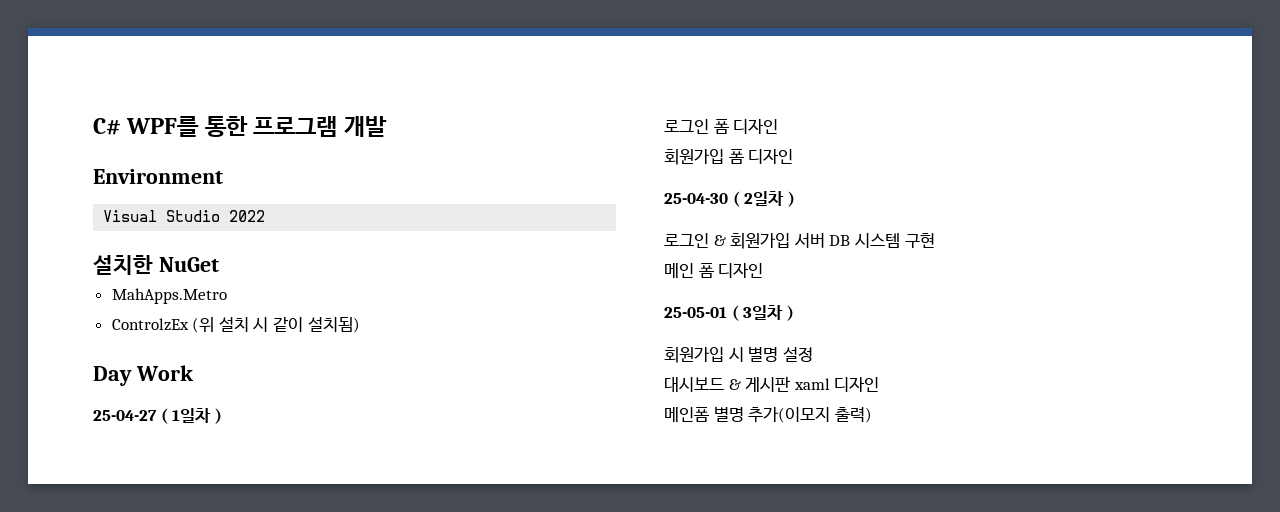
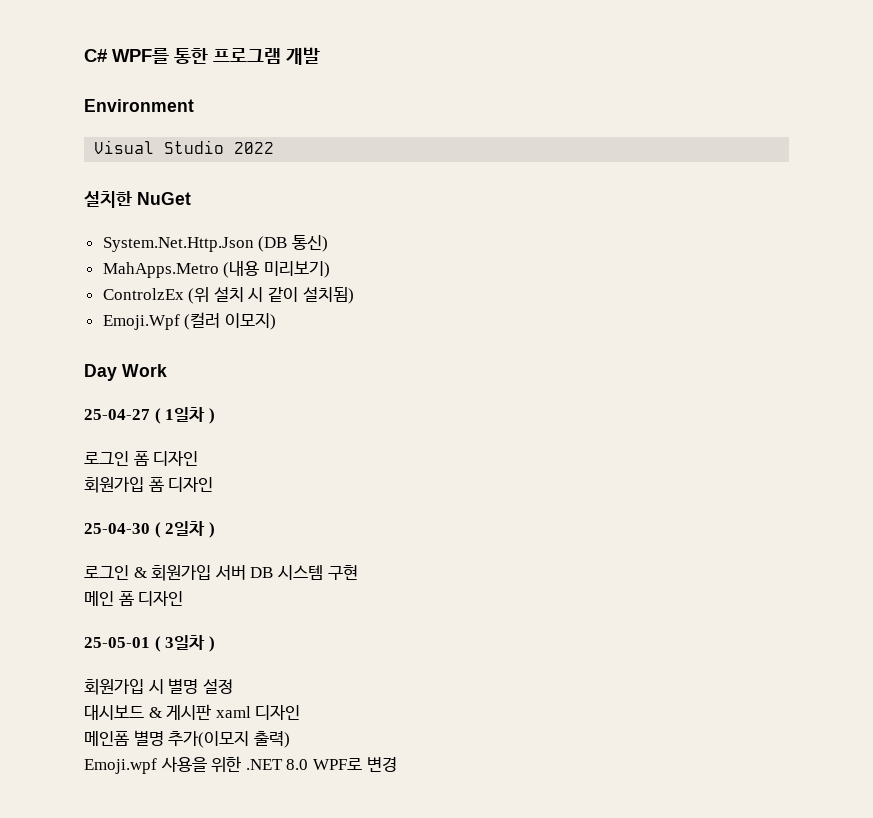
(219, 264) none -> [102,235,328,252] // System.Net.Http.Json (DB 통신)
(227, 296) none -> [223,261,330,278] (내용 미리보기)
(360, 325) none -> [102,312,276,330] // Emoji.Wpf (컬러 이모지)
(872, 415) none -> [84,756,397,774] // Emoji.wpf 사용을 위한 .NET 8.0 WPF로 변경

